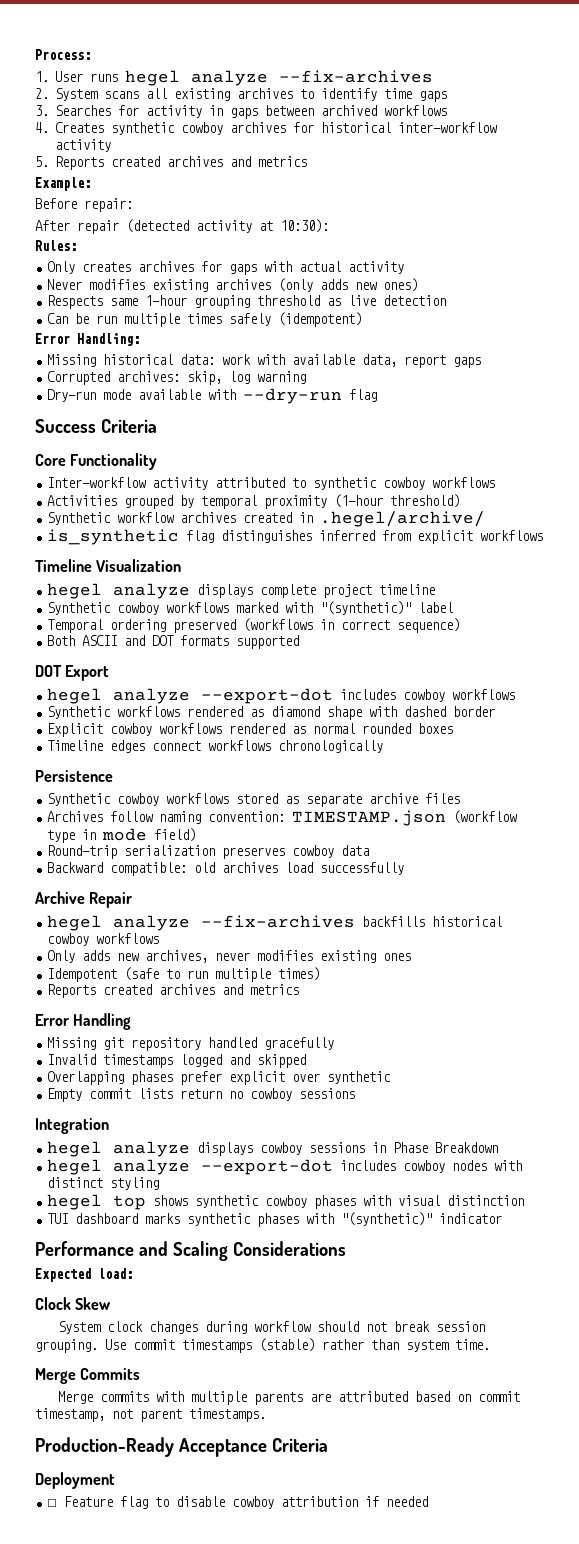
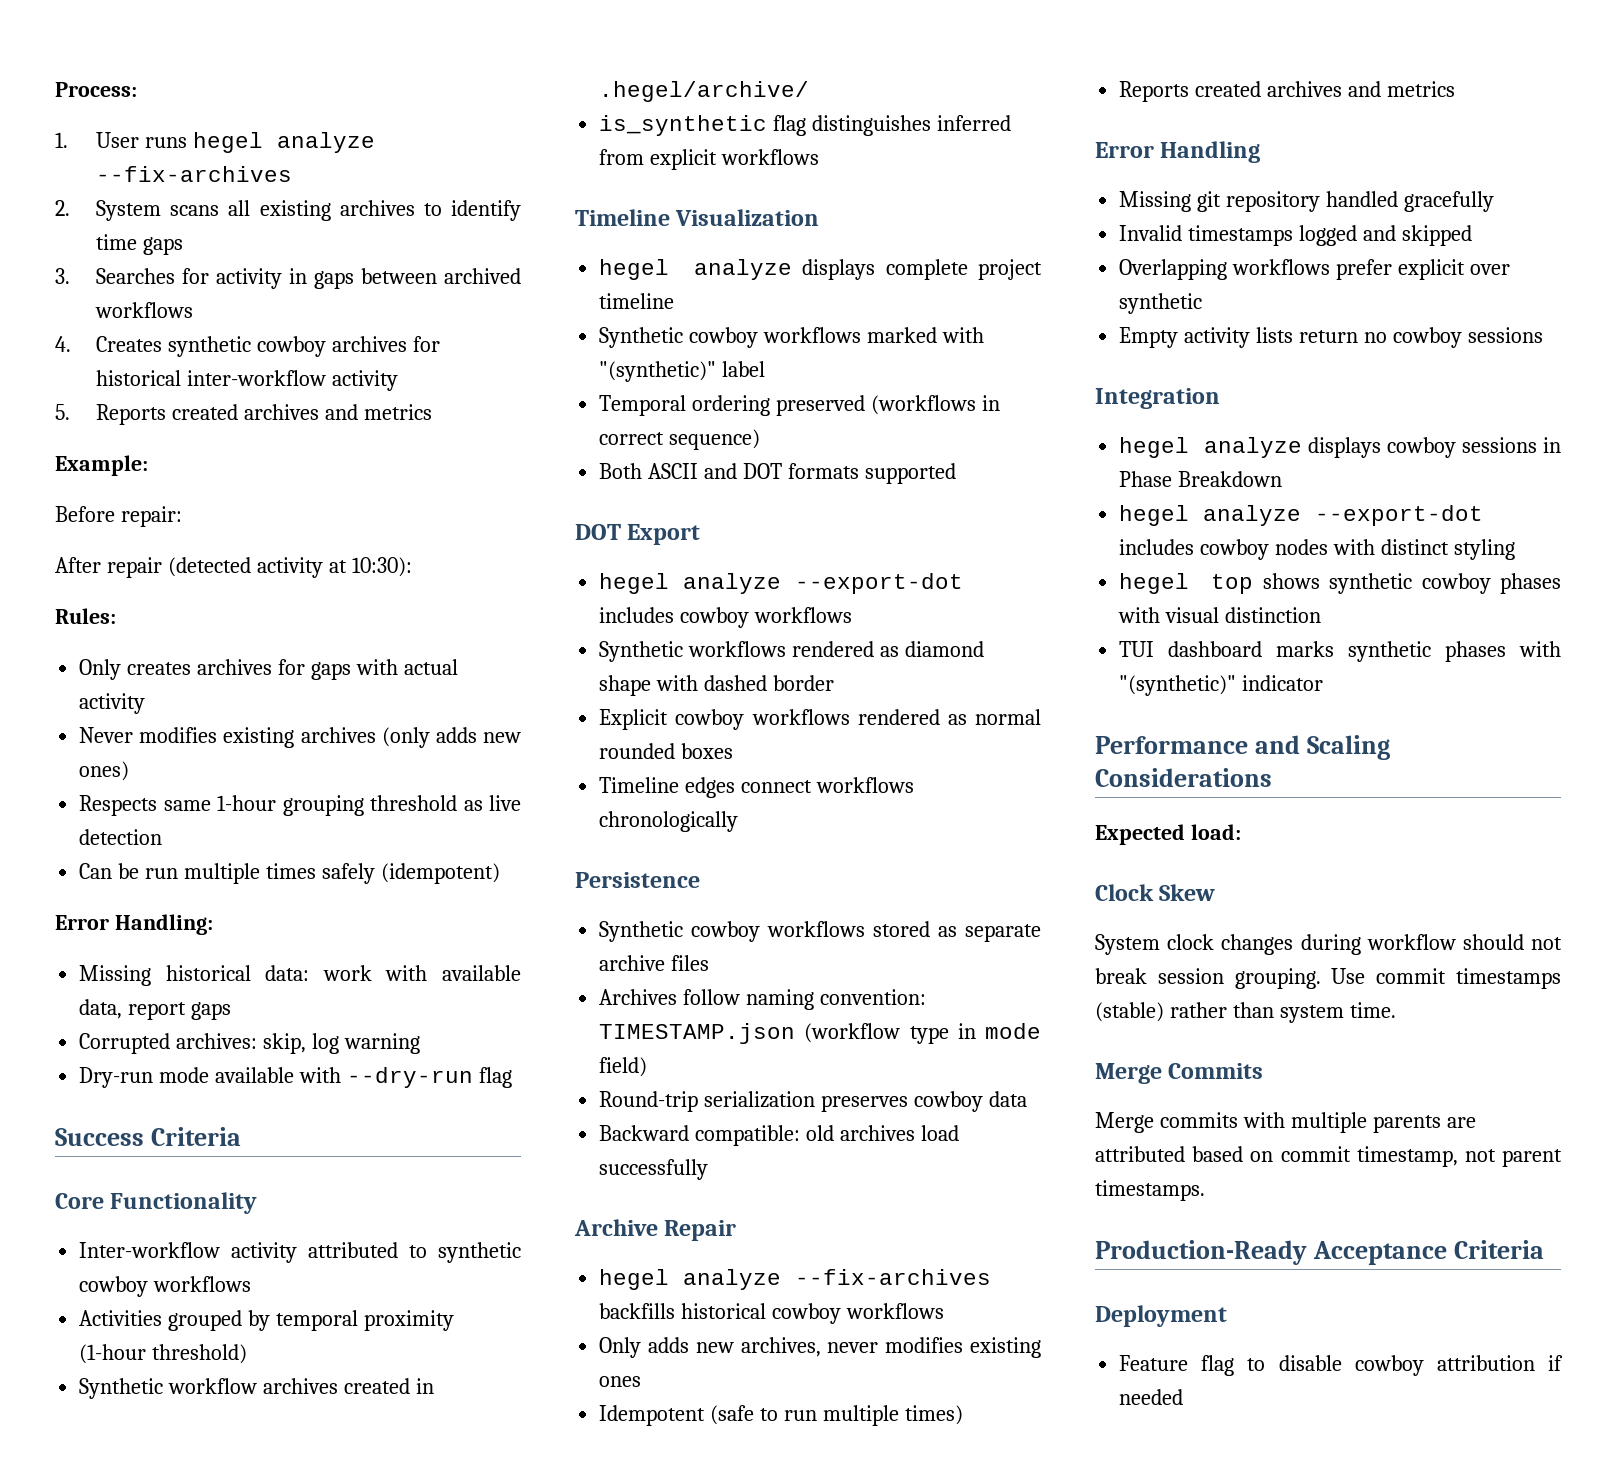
[131,1071,174,1085] phases -> [1232,259,1331,275] workflows
[89,1088,132,1099] commit -> [1184,327,1251,348] activity
[47,1498,58,1507] ☐ -> (1227, 1316) none

